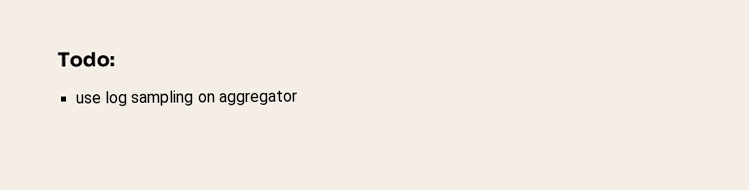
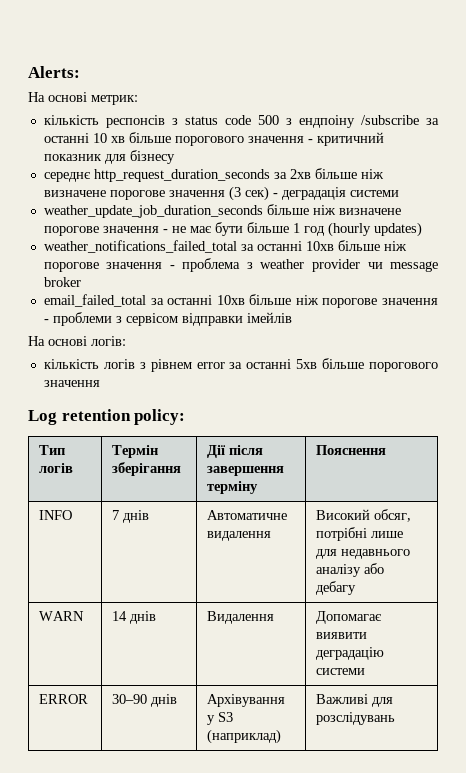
[57,51,115,68] [74,90,298,107] Todo: // use log sampling on aggregator -> [28,66,80,78] [28,92,138,105] [43,115,439,128] [43,132,384,146] [43,150,175,164] [43,168,384,182] [43,186,399,201] [43,204,401,218] [43,222,422,237] [43,240,407,253] [43,258,439,272] [43,277,81,287] [43,294,438,308] [43,312,292,326] [28,336,126,346] [43,358,438,372] [43,380,100,387] [28,409,186,425] [39,445,66,455] [39,463,74,473] [112,445,159,458] [112,462,182,476] [207,445,264,458] [207,466,285,476] [207,481,259,494] [316,445,387,455] [39,510,73,520] [112,510,150,523] [207,510,288,520] [207,531,272,541] [316,509,412,522] [316,527,404,541] [316,549,411,559] [316,563,385,577] [316,581,357,595] [39,611,85,621] [112,611,157,624] [207,611,275,624] [316,611,382,624] [316,632,368,639] [316,647,385,660] [316,668,366,675] [39,694,89,704] [112,694,178,707] [207,694,286,707] [207,712,234,725] [207,729,282,744] [316,694,394,707] [316,712,396,725] Alerts: // На основі метрик: // кількість респонсів з status code 500 з ендпоіну /subscribe за останні 10 хв більше порогового значення - критичний показник для бізнесу // середнє http_request_duration_seconds за 2хв більше ніж визначене порогове значення (3 сек) - деградація системи // weather_update_job_duration_seconds більше ніж визначене порогове значення - не має бути більше 1 год (hourly updates) // weather_notifications_failed_total за останні 10хв більше ніж порогове значення - проблема з weather provider чи message broker // email_failed_total за останні 10хв більше ніж порогове значення - проблеми з сервісом відправки імейлів // На основі логів: // кількість логів з рівнем error за останні 5хв більше порогового значення // Log retention policy: // Тип логів | Термін зберігання | Дії після завершення терміну | Пояснення // INFO | 7 днів | Автоматичне видалення | Високий обсяг, потрібні лише для недавнього аналізу або дебагу // WARN | 14 днів | Видалення | Допомагає виявити деградацію системи // ERROR | 30–90 днів | Архівування у S3 (наприклад) | Важливі для розслідувань

